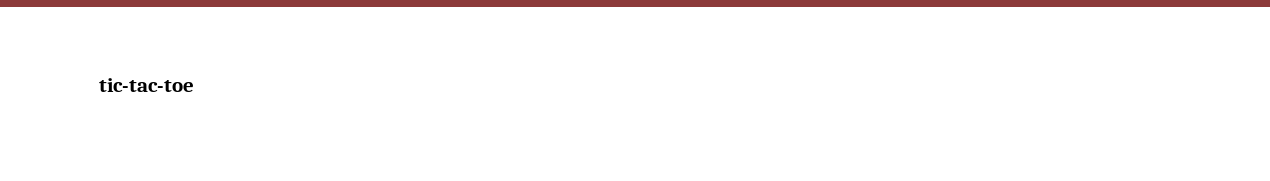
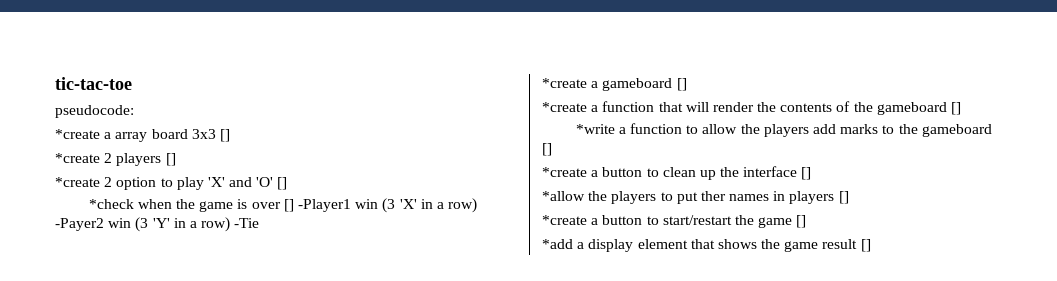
(194, 85) none -> [55,105,134,118] [55,129,230,142] [55,153,176,166] [55,177,288,190] [88,198,478,213] [55,217,260,232] [542,78,687,91] [542,101,962,115] [575,123,992,137] [542,143,552,156] [542,166,812,180] [542,191,849,204] [542,215,807,228] [542,239,871,252] // pseudocode: // *create a array board 3x3 [] // *create 2 players [] // *create 2 option to play 'X' and 'O' [] // *check when the game is over [] -Player1 win (3 'X' in a row) -Payer2 win (3 'Y' in a row) -Tie // *create a gameboard [] // *create a function that will render the contents of the gameboard [] // *write a function to allow the players add marks to the gameboard [] // *create a button to clean up the interface [] // *allow the players to put ther names in players [] // *create a button to start/restart the game [] // *add a display element that shows the game result []

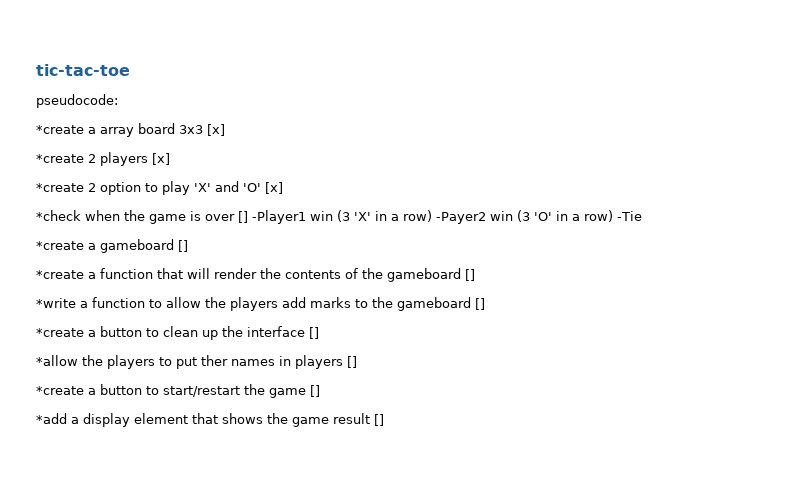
[219,129,230,142] [] -> [207,124,225,136] [x]
[165,153,176,166] [] -> [152,153,170,165] [x]
[277,177,288,190] [] -> [265,182,283,194] [x]
[152,218,170,228] 'Y' -> [534,212,552,221] 'O'

